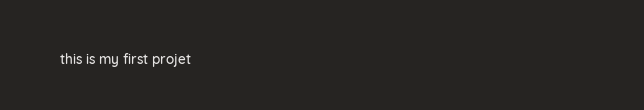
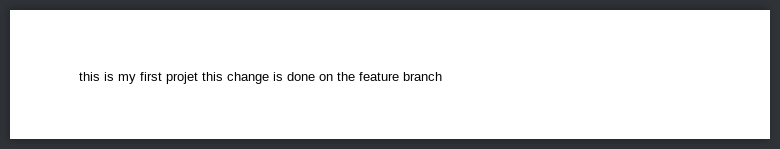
(191, 60) none -> [201,72,442,84] this change is done on the feature branch

